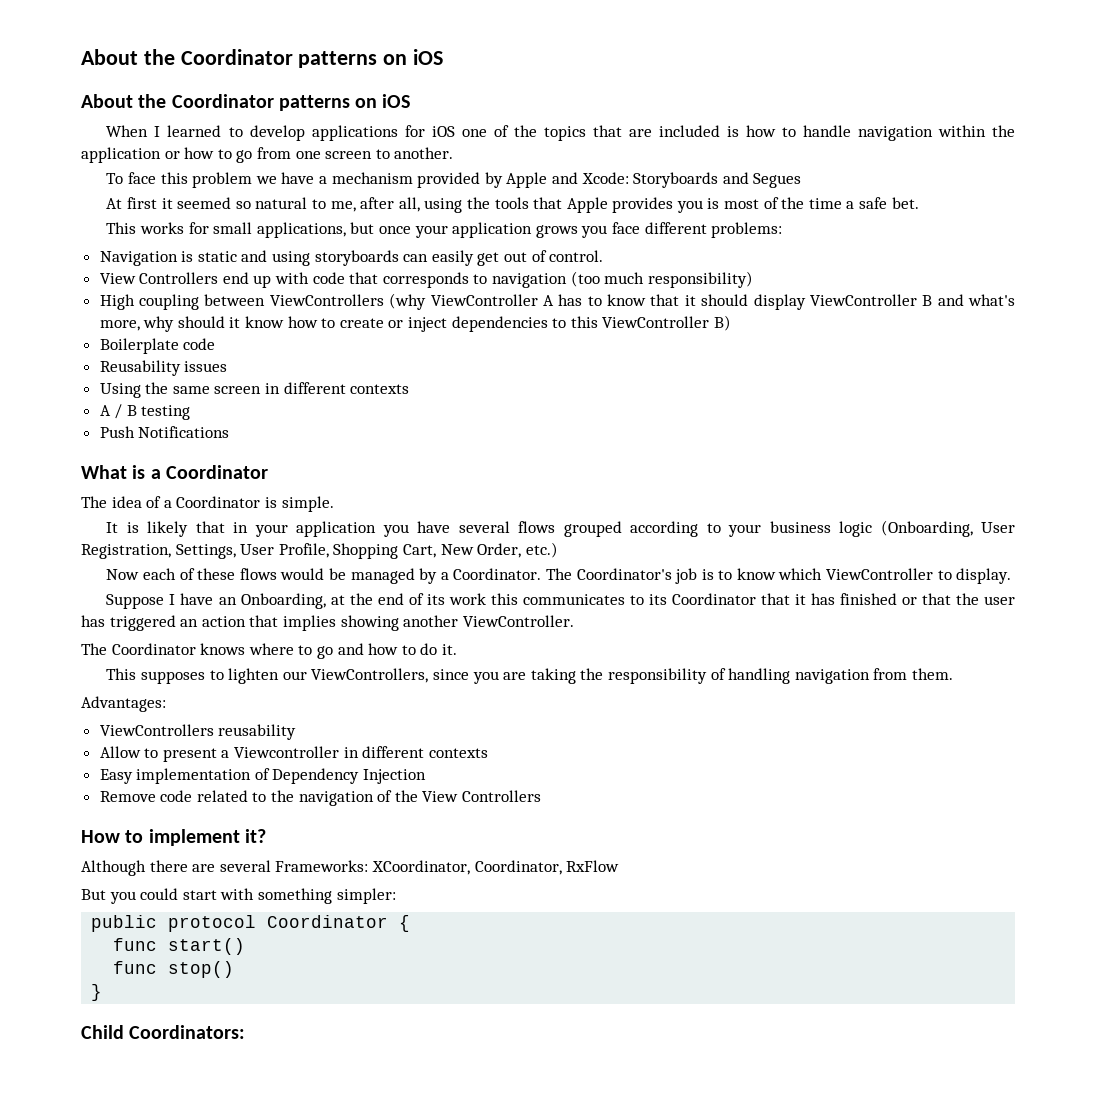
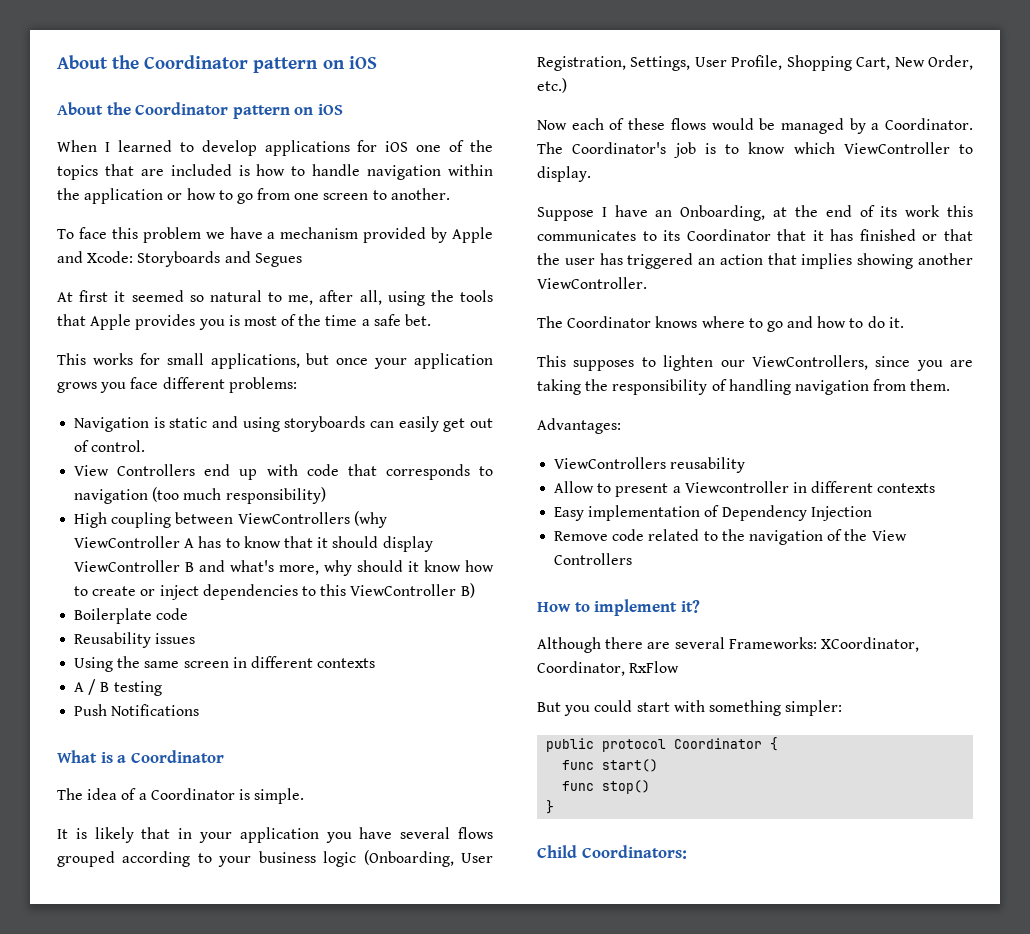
[81,49,378,68] About the Coordinator patterns -> [57,55,319,73] About the Coordinator pattern
[278,95,350,111] patterns -> [232,105,290,119] pattern

